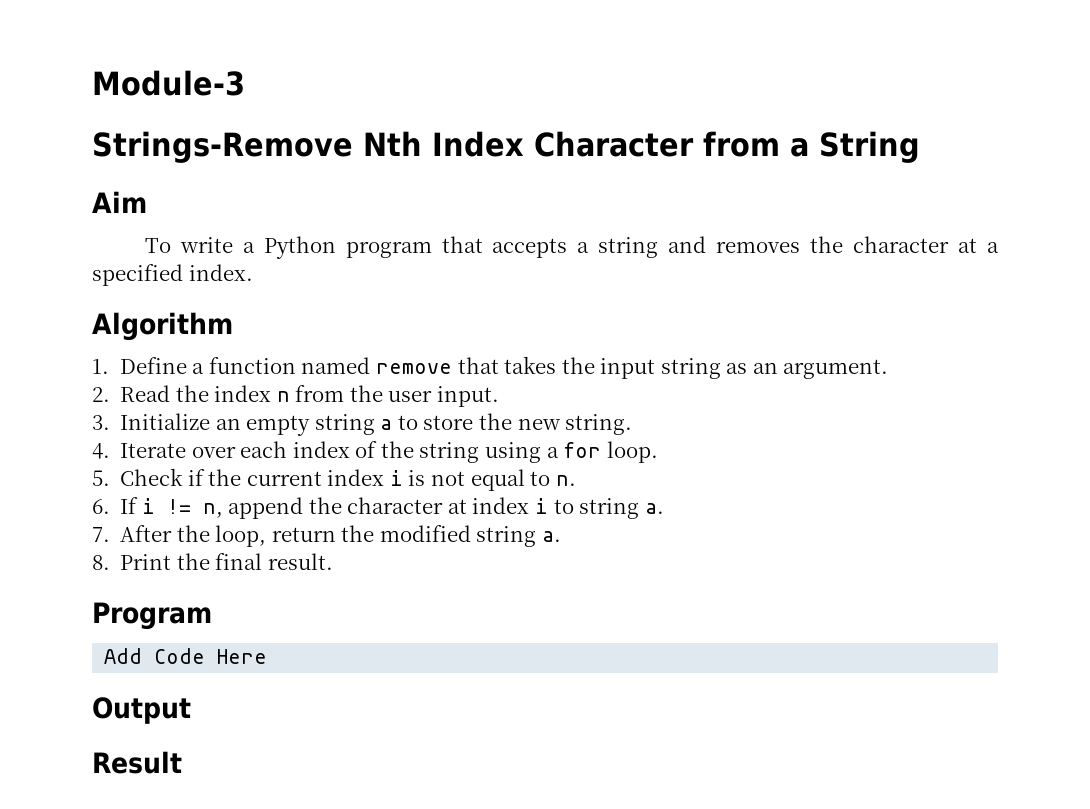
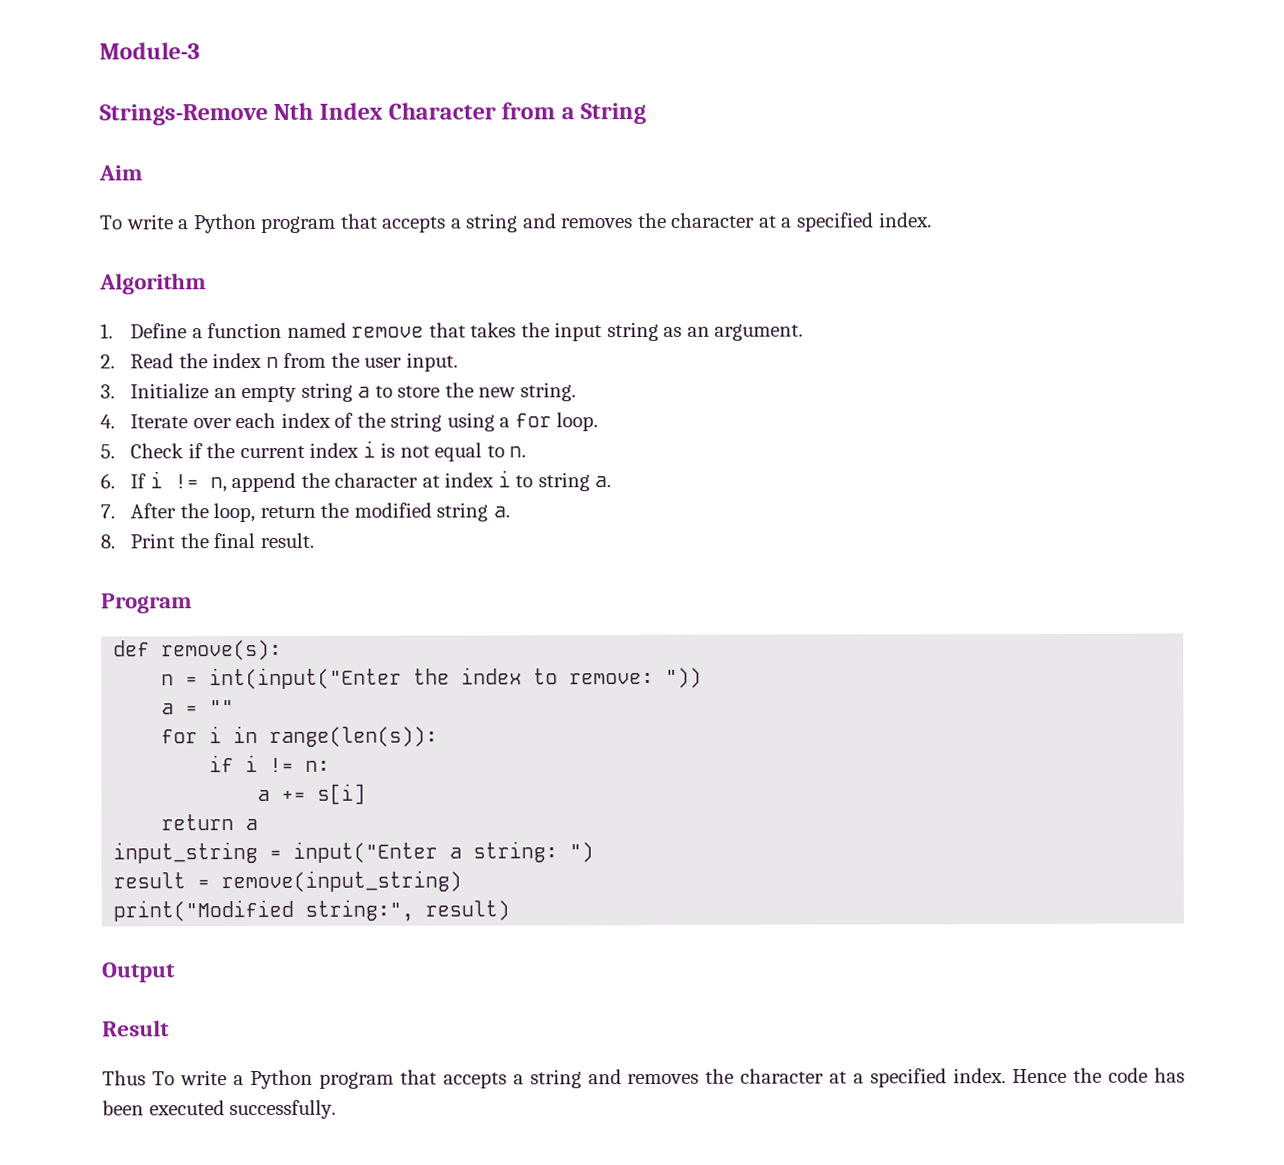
[104,648,268,664] [92,697,191,724] [92,751,182,774] Add Code Here // Output // Result -> [113,639,283,661] [161,667,703,690] [161,700,235,715] [161,726,439,747] [209,755,331,773] [257,783,367,805] [161,814,259,831] [113,841,595,864] [113,870,463,893] [113,899,511,922] [101,962,176,983] [102,1020,170,1037] [102,1067,1186,1090] [102,1099,337,1120] def remove(s): // n = int(input("Enter the index to remove: ")) // a = "" // for i in range(len(s)): // if i != n: // a += s[i] // return a // input_string = input("Enter a string: ") // result = remove(input_string) // print("Modified string:", result) // Output // Result // Thus To write a Python program that accepts a string and removes the character at a specified index. Hence the code has been executed successfully.

